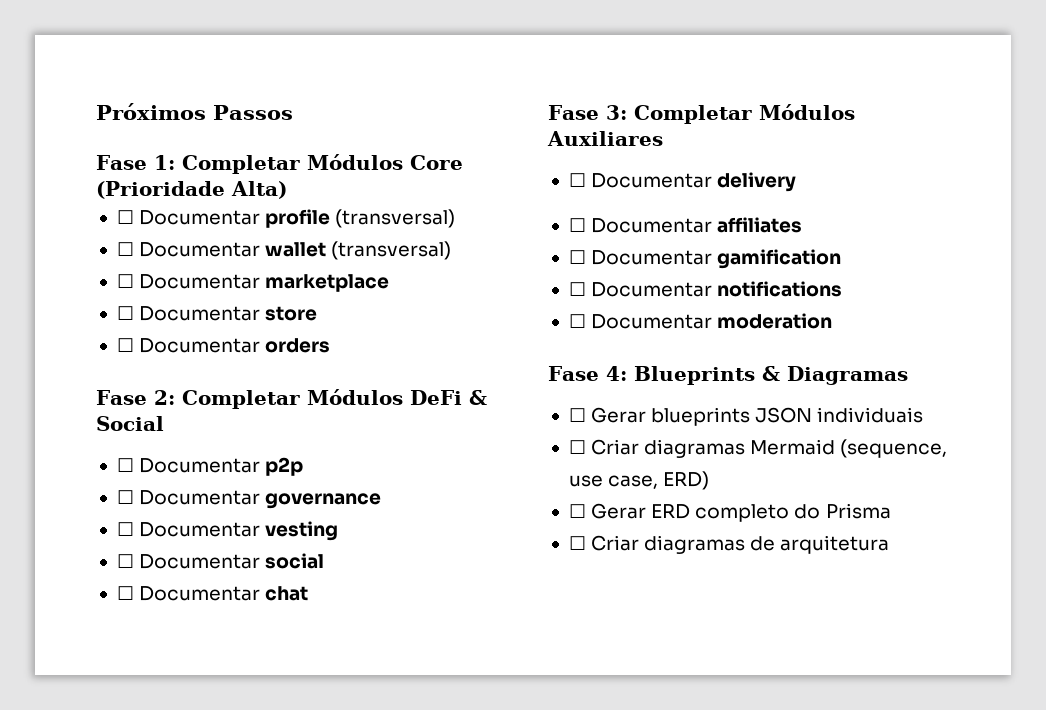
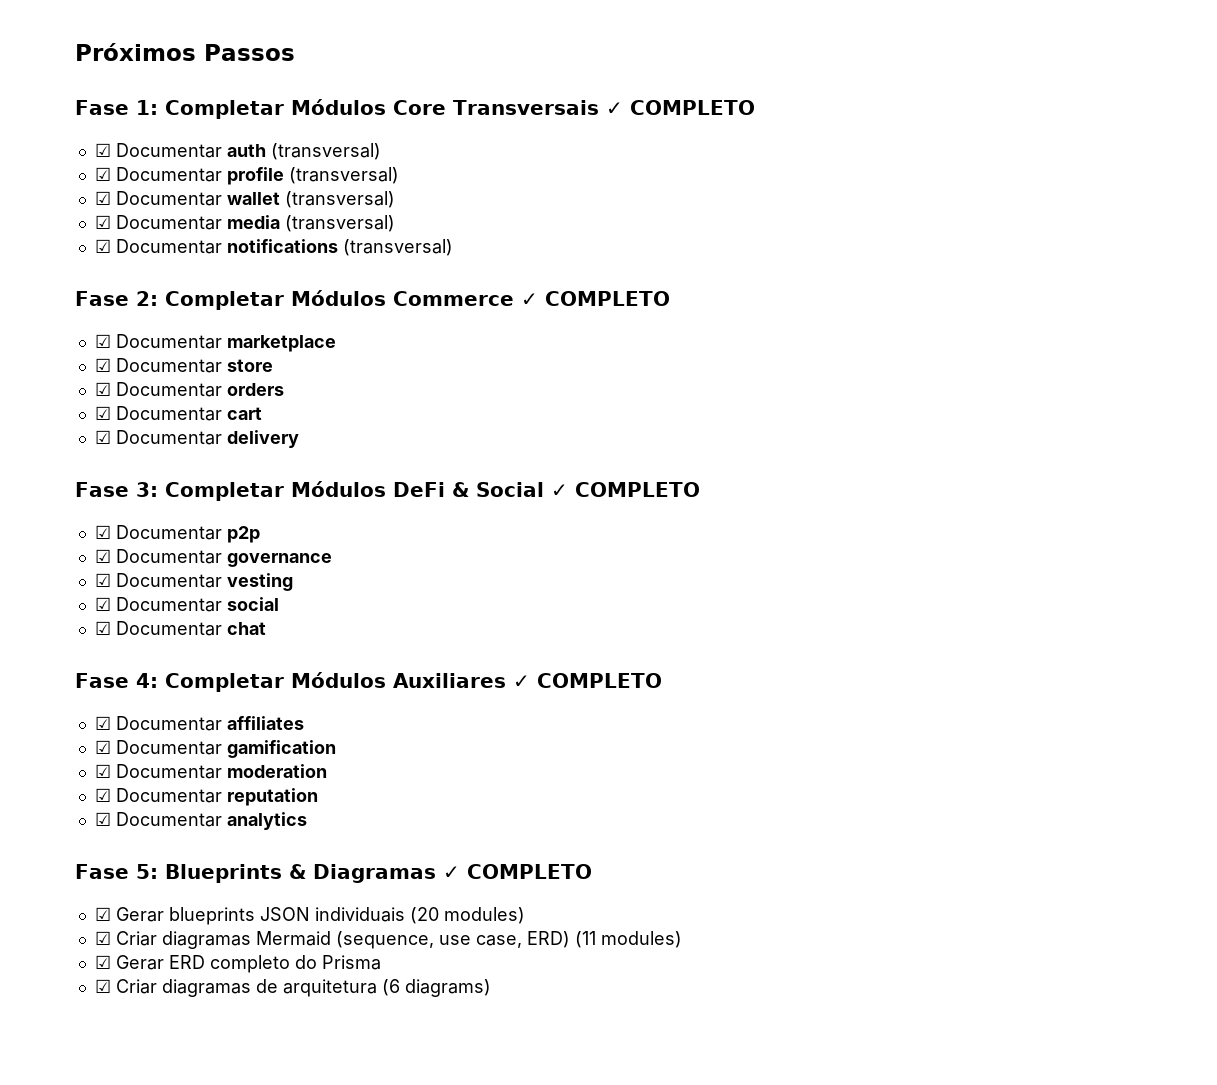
[96,181,287,199] [116,210,134,224] (Prioridade Alta) // ☐ -> [452,100,755,115] [94,143,381,160] [94,167,111,181] Transversais ✓ COMPLETO // ☑ Documentar auth (transversal) // ☑
[116,242,134,256] ☐ -> [94,191,111,205] ☑
[116,274,390,292] [116,306,318,321] [116,338,331,353] [96,389,487,409] [96,416,164,431] [116,457,304,476] [116,490,382,509] [116,521,339,541] [116,553,325,569] [116,586,309,601] [548,104,855,124] [547,131,663,146] [568,172,797,192] [568,218,586,232] ☐ Documentar marketplace // ☐ Documentar store // ☐ Documentar orders // Fase 2: Completar Módulos DeFi & Social // ☐ Documentar p2p // ☐ Documentar governance // ☐ Documentar vesting // ☐ Documentar social // ☐ Documentar chat // Fase 3: Completar Módulos Auxiliares // ☐ Documentar delivery // ☐ -> [94,215,395,232] [94,239,453,256] [75,290,670,310] [94,334,336,352] [94,358,273,373] [94,382,284,397] [94,406,262,421] [94,430,299,448] [75,481,700,501] [94,525,260,543] [94,549,332,567] [94,573,293,591] [94,597,279,612] [94,621,266,636] [75,672,662,692] [94,716,111,730] ☑ Documentar media (transversal) // ☑ Documentar notifications (transversal) // Fase 2: Completar Módulos Commerce ✓ COMPLETO // ☑ Documentar marketplace // ☑ Documentar store // ☑ Documentar orders // ☑ Documentar cart // ☑ Documentar delivery // Fase 3: Completar Módulos DeFi & Social ✓ COMPLETO // ☑ Documentar p2p // ☑ Documentar governance // ☑ Documentar vesting // ☑ Documentar social // ☑ Documentar chat // Fase 4: Completar Módulos Auxiliares ✓ COMPLETO // ☑
[568,250,586,264] ☐ -> [94,740,111,754] ☑
[568,281,843,297] [568,313,833,329] [548,366,627,381] ☐ Documentar notifications // ☐ Documentar moderation // Fase 4: -> [94,764,327,779] [94,788,318,806] [94,812,307,830] [75,864,158,879] ☑ Documentar moderation // ☑ Documentar reputation // ☑ Documentar analytics // Fase 5:
[568,408,586,422] // ☐ -> [442,864,592,879] [94,907,111,921] ✓ COMPLETO // ☑
[568,440,586,454] // ☐ -> [409,907,525,924] [94,931,111,945] (20 modules) // ☑
[568,504,586,518] // ☐ -> [574,931,682,948] [94,955,111,969] (11 modules) // ☑
[568,536,586,550] ☐ -> [94,979,111,993] ☑
(890, 544) none -> [381,979,491,997] (6 diagrams)

